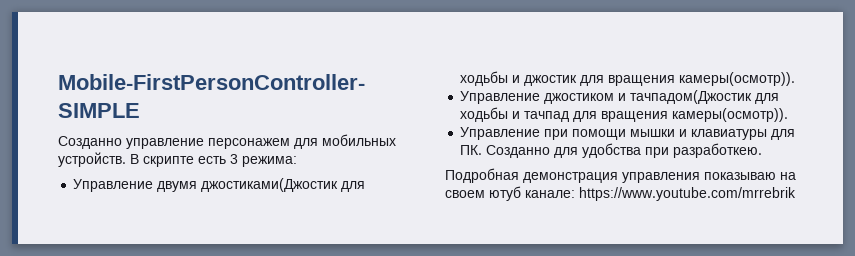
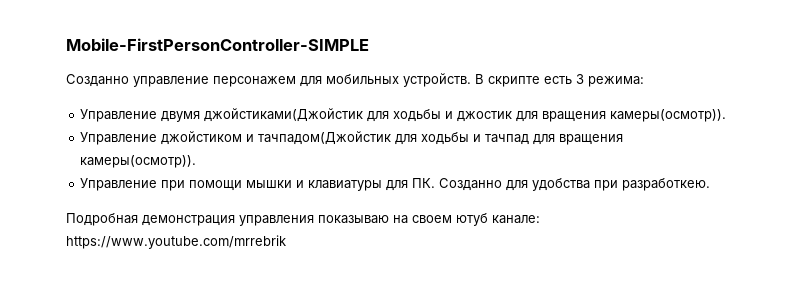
[201,178,339,192] джостиками(Джостик -> [204,108,364,122] джойстиками(Джойстик
[544,90,753,104] джостиком и тачпадом(Джостик -> [161,131,392,145] джойстиком и тачпадом(Джойстик

